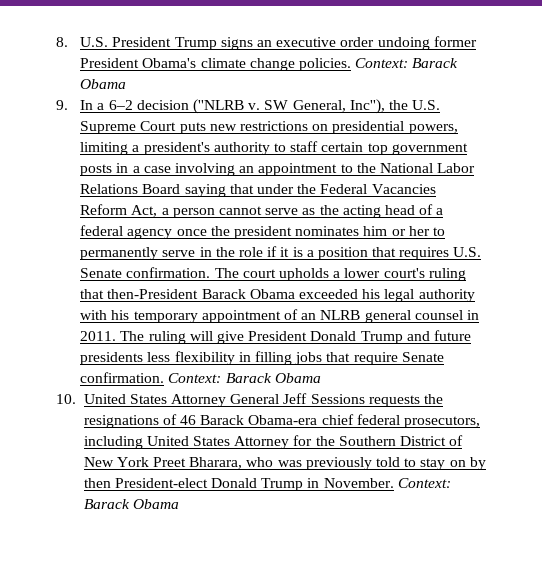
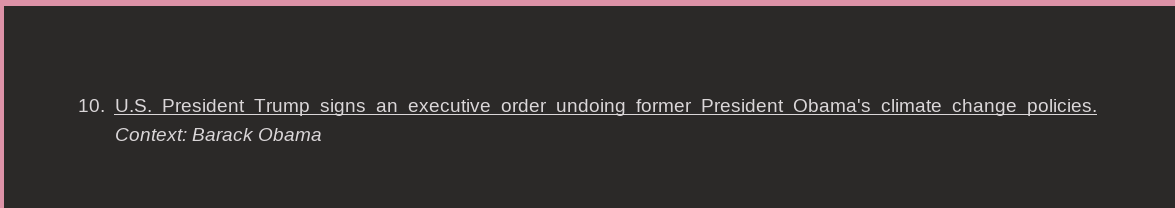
[56,37,68,47] 8. -> [78,99,105,112] 10.
[56,99,441,114] [80,121,458,134] [80,141,468,155] [80,163,476,176] [80,184,436,197] [80,204,444,218] [80,225,445,239] [80,246,482,260] [80,267,466,281] [80,289,475,302] [80,309,479,323] [80,330,471,344] [80,351,444,365] [80,372,321,383] [56,393,444,407] [83,414,481,428] [83,435,464,449] [83,457,486,470] [83,478,451,491] [83,499,179,509] // 9. In a 6–2 decision (''NLRB v. SW General, Inc''), the U.S. Supreme Court puts new restrictions on presidential powers, limiting a president's authority to staff certain top government posts in a case involving an appointment to the National Labor Relations Board saying that under the Federal Vacancies Reform Act, a person cannot serve as the acting head of a federal agency once the president nominates him or her to permanently serve in the role if it is a position that requires U.S. Senate confirmation. The court upholds a lower court's ruling that then-President Barack Obama exceeded his legal authority with his temporary appointment of an NLRB general counsel in 2011. The ruling will give President Donald Trump and future presidents less flexibility in filling jobs that require Senate confirmation. Context: Barack Obama // 10. United States Attorney General Jeff Sessions requests the resignations of 46 Barack Obama-era chief federal prosecutors, including United States Attorney for the Southern District of New York Preet Bharara, who was previously told to stay on by then President-elect Donald Trump in November. Context: Barack Obama -> (322, 134) none

